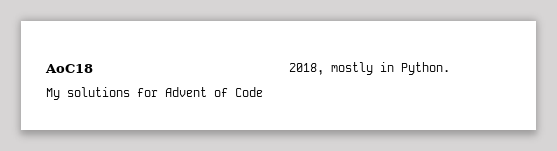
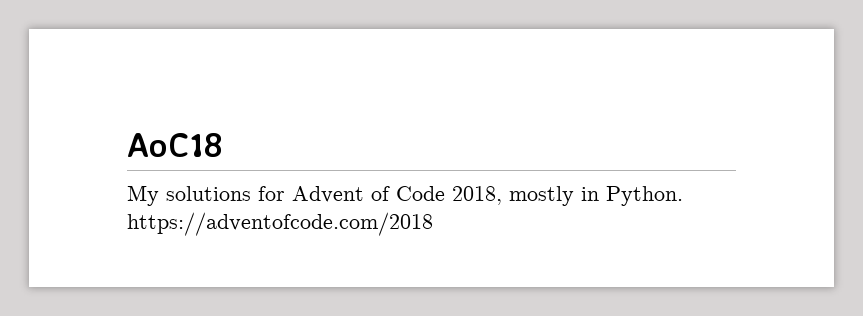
(450, 68) none -> [127,212,433,236] https://adventofcode.com/2018

